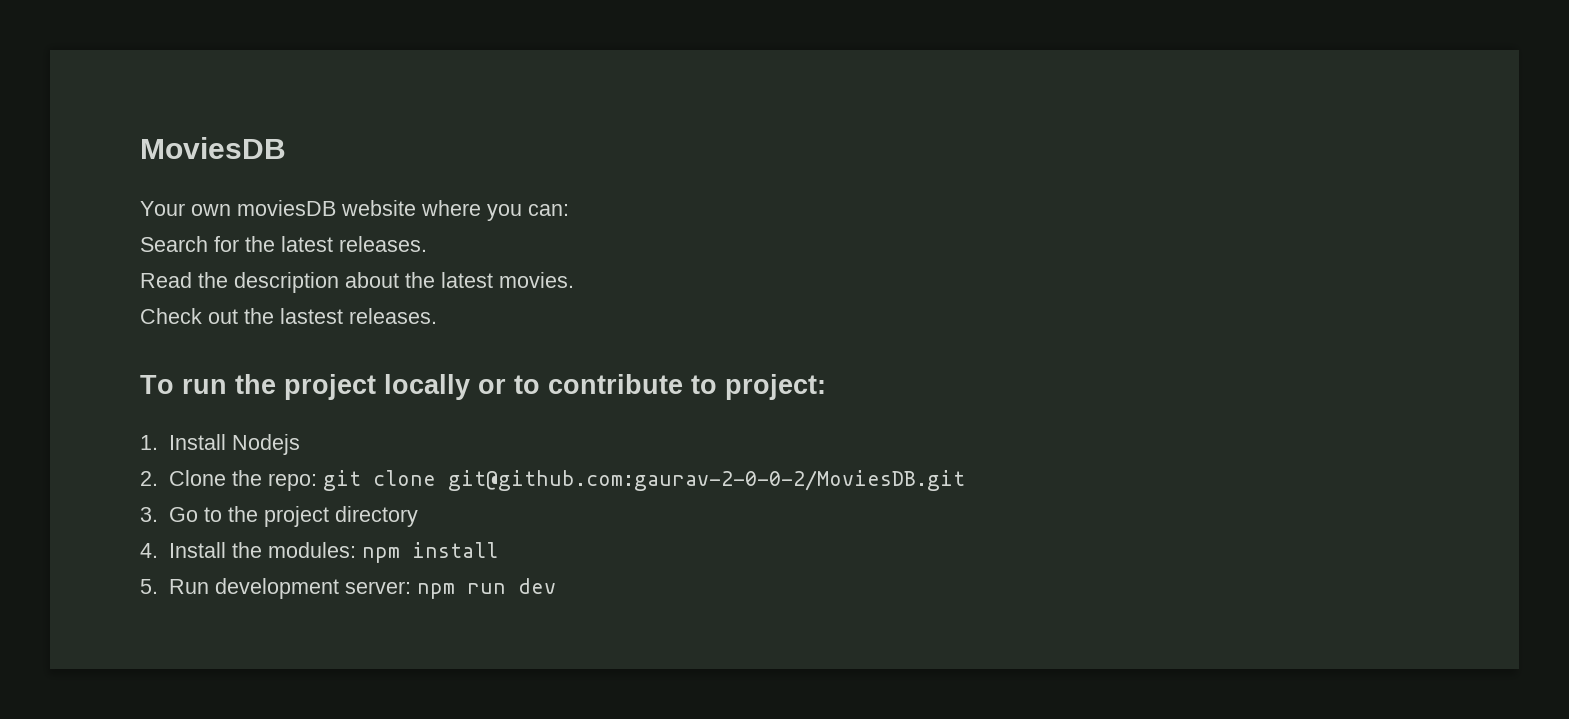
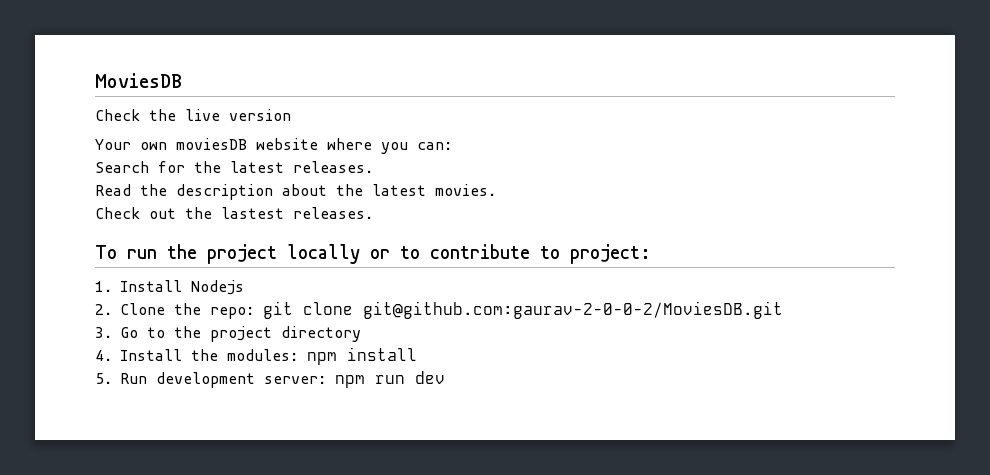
(286, 148) none -> [95,109,291,121] // Check the live version

